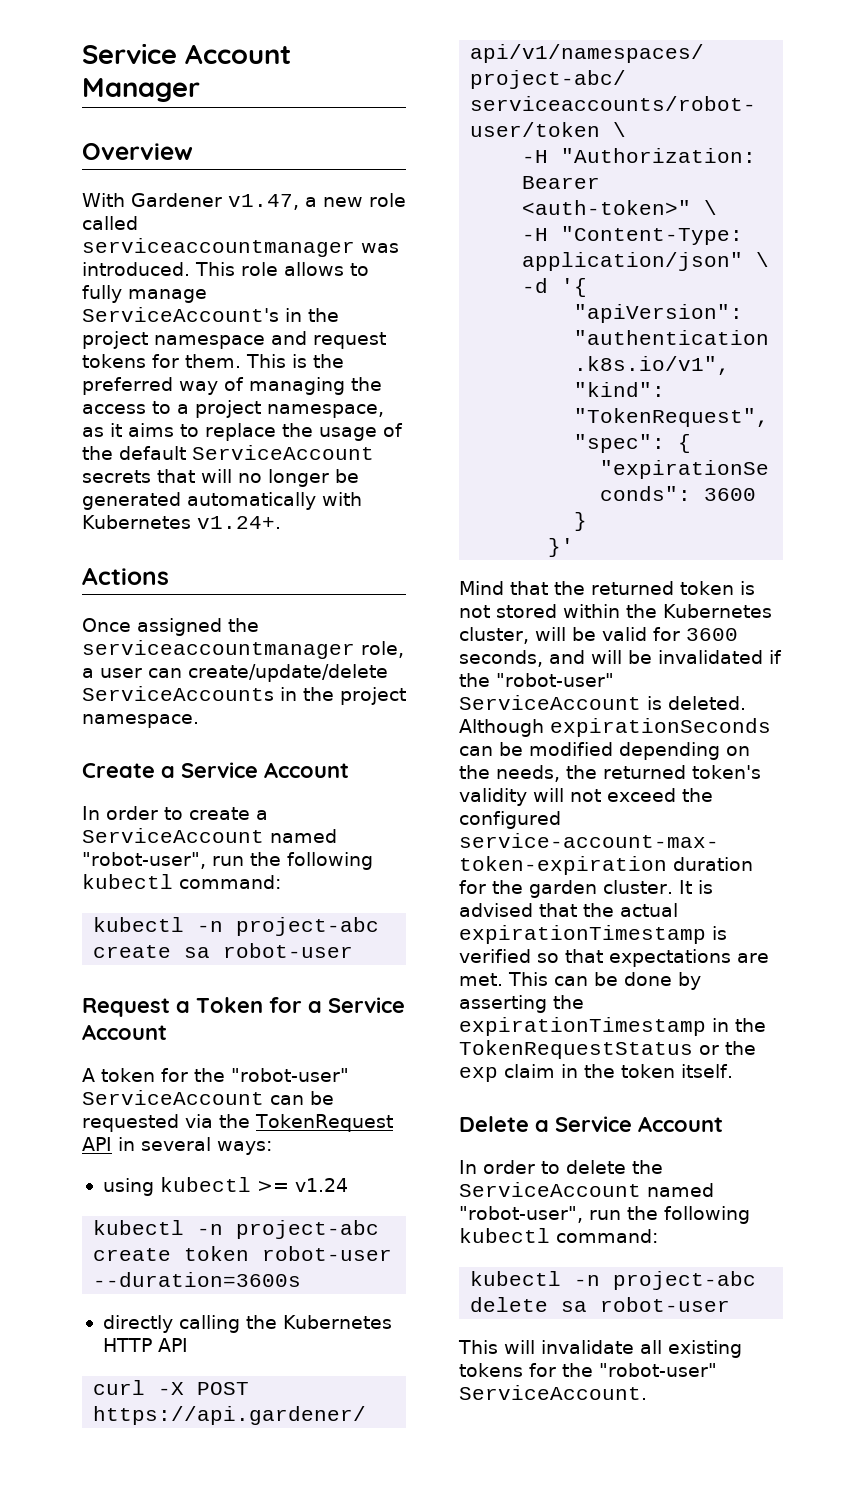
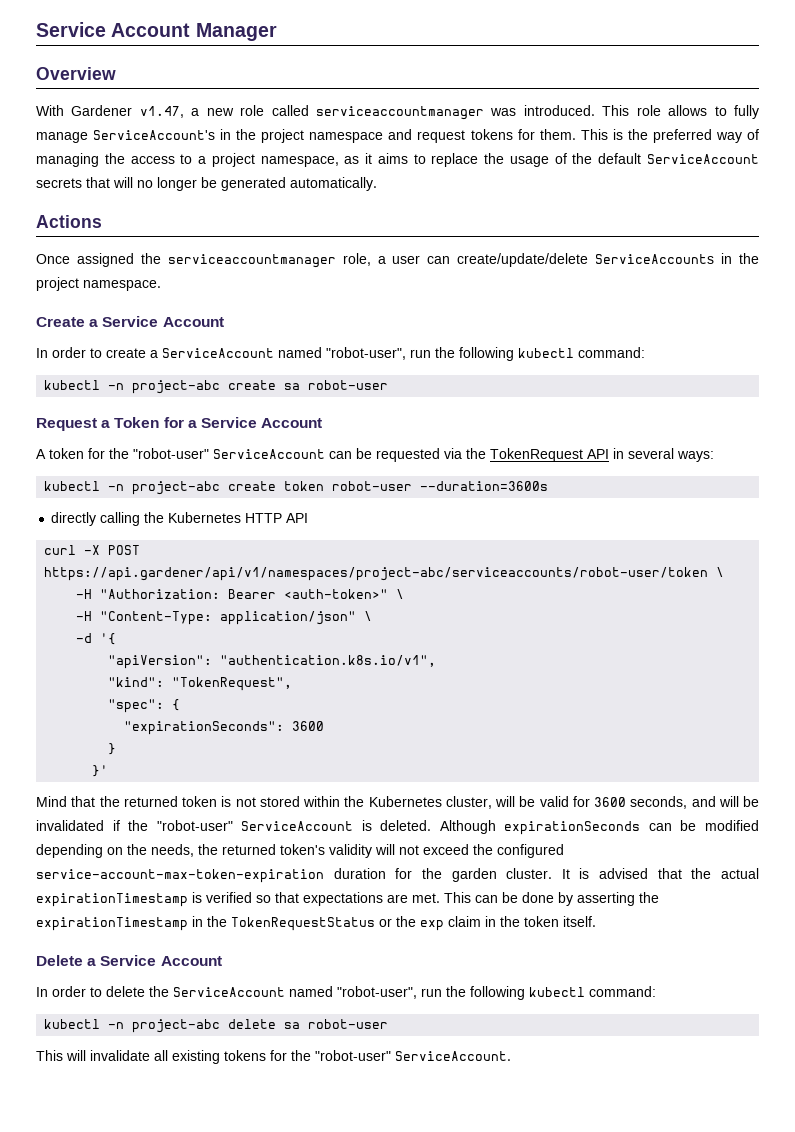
[187,492,362,510] [82,515,281,529] automatically with Kubernetes v1.24+. -> [290,177,377,191] automatically.
[102,1177,348,1196] // using kubectl >= v1.24 -> (714, 456) none

